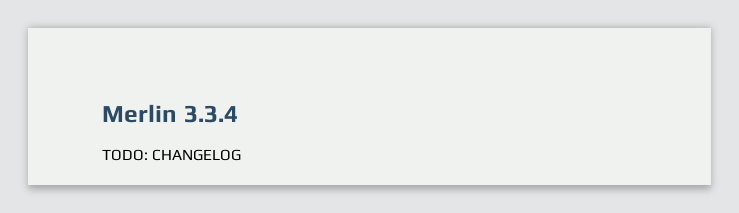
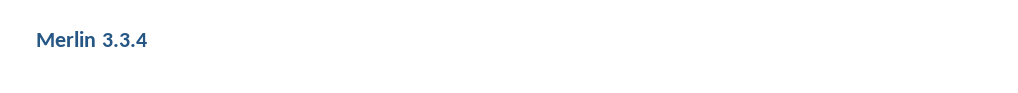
[102,149,242,161] // TODO: CHANGELOG -> (147, 40) none

